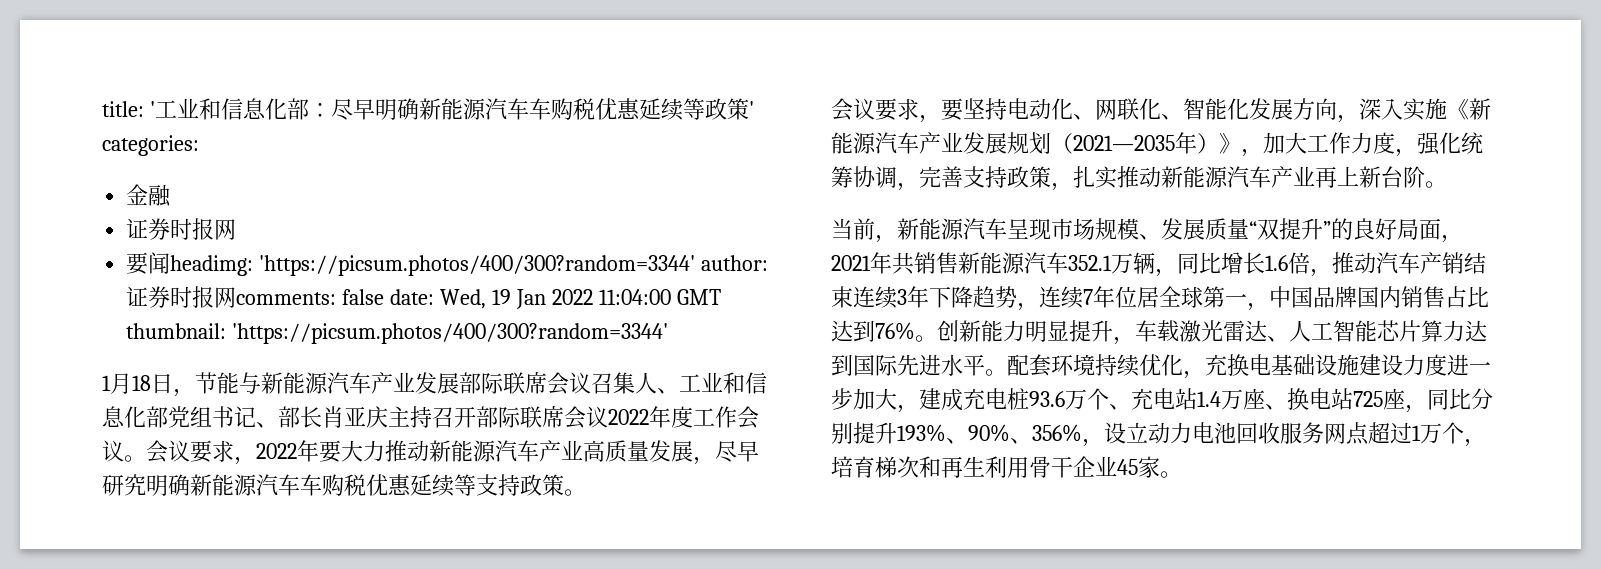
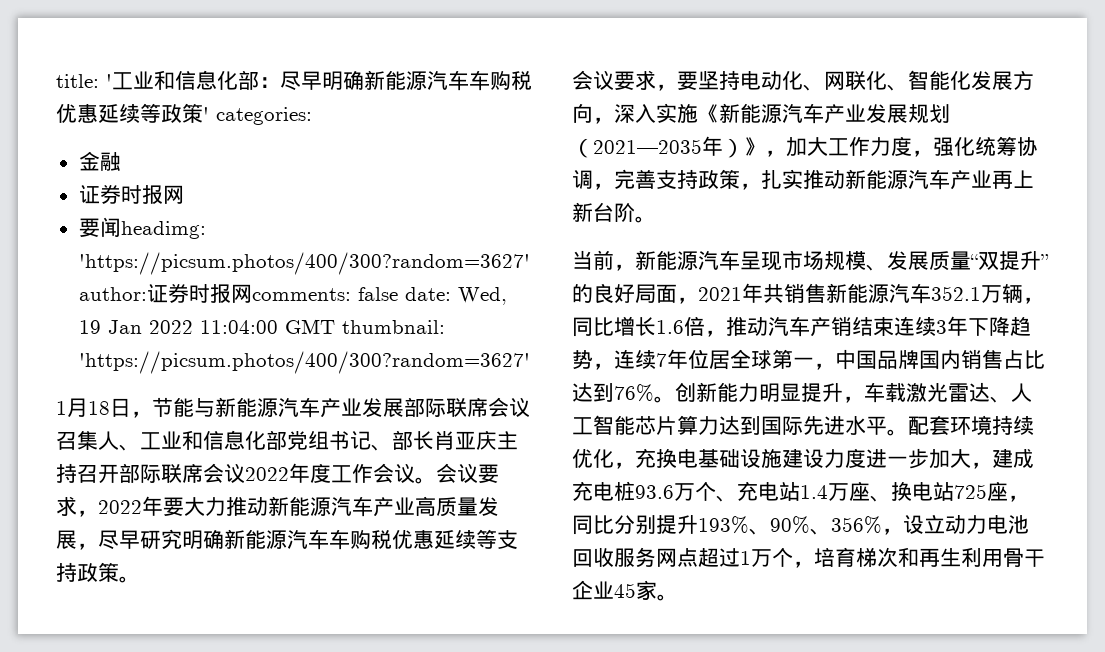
[259,255,696,276] 'https://picsum.photos/400/300?random=3344' -> [78,252,530,275] 'https://picsum.photos/400/300?random=3627'
[232,323,669,344] 'https://picsum.photos/400/300?random=3344' -> [78,351,530,374] 'https://picsum.photos/400/300?random=3627'

